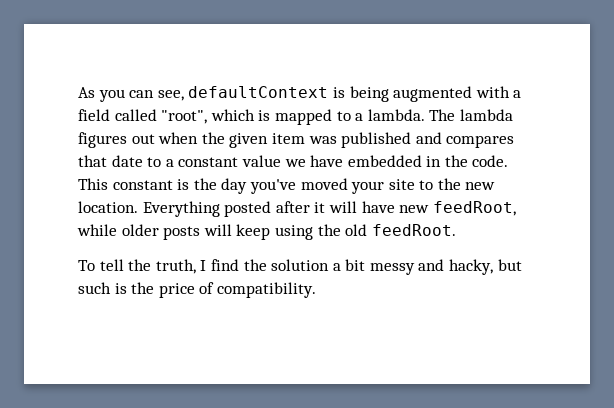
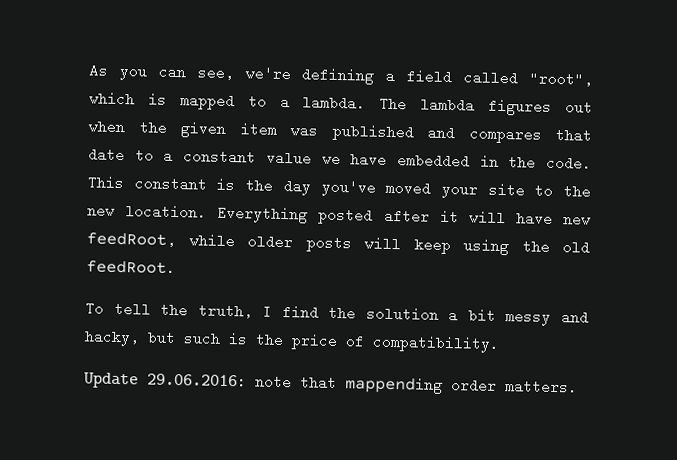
[188,86,510,102] defaultContext is being augmented with -> [244,66,375,85] we're defining
(316, 290) none -> [83,372,578,395] // Update 29.06.2016: note that mappending order matters.

